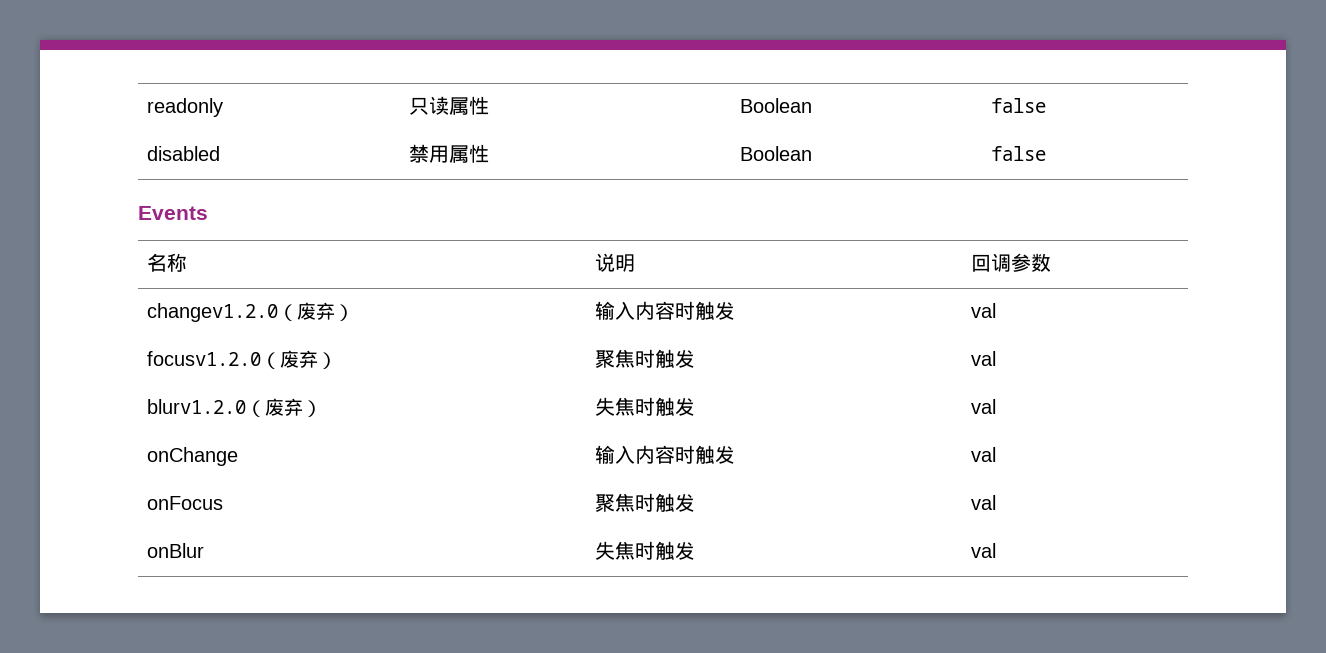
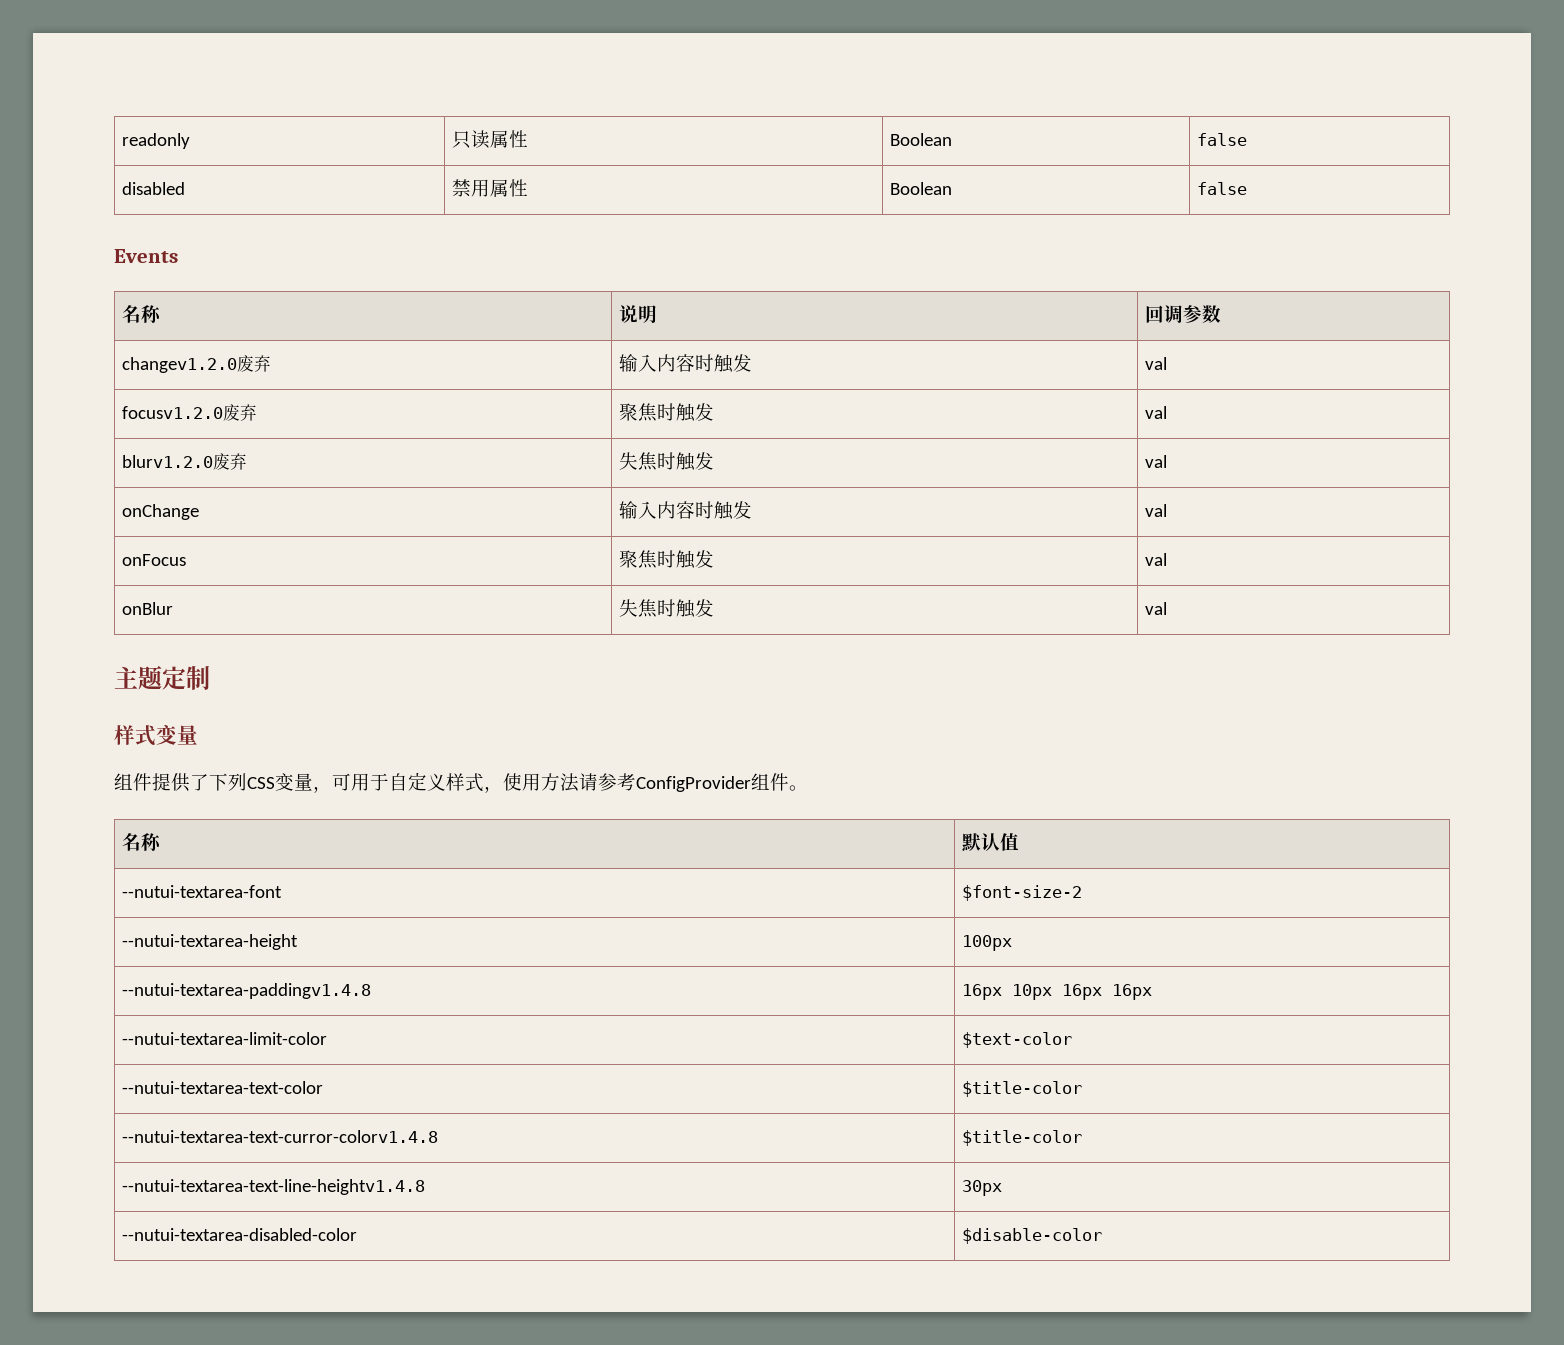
[277,302,354,321] （废弃） -> [236,355,271,372] 废弃
[260,350,337,369] （废弃） -> [222,404,257,421] 废弃
[245,398,322,417] （废弃） -> [212,453,247,470] 废弃
(996, 550) none -> [114,665,210,690] [114,724,198,746] [114,772,808,793] [121,833,161,851] [961,833,1019,852] [121,885,282,898] [961,885,1082,901] [121,934,298,950] [961,935,1012,951] [121,983,371,999] [961,984,1152,1000] [121,1032,327,1045] [961,1032,1072,1048] [121,1081,323,1094] [961,1081,1082,1097] [121,1130,438,1143] [961,1130,1082,1146] [121,1179,425,1195] [961,1180,1002,1196] [121,1228,357,1241] [961,1228,1102,1244] // 主题定制 // 样式变量 // 组件提供了下列CSS变量，可用于自定义样式，使用方法请参考ConfigProvider组件。 // 名称 | 默认值 // --nutui-textarea-font | $font-size-2 // --nutui-textarea-height | 100px // --nutui-textarea-paddingv1.4.8 | 16px 10px 16px 16px // --nutui-textarea-limit-color | $text-color // --nutui-textarea-text-color | $title-color // --nutui-textarea-text-curror-colorv1.4.8 | $title-color // --nutui-textarea-text-line-heightv1.4.8 | 30px // --nutui-textarea-disabled-color | $disable-color

